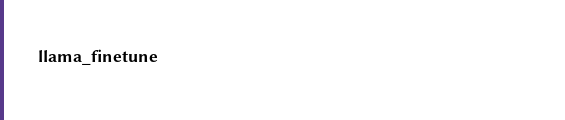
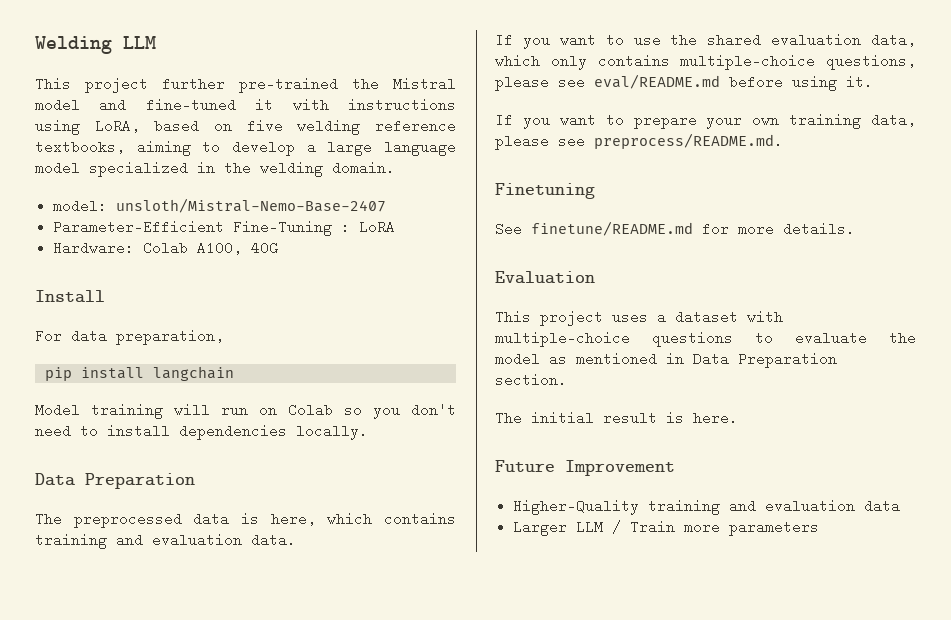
[38,49,158,65] llama_finetune -> [35,36,156,54] [35,77,456,93] [35,98,456,112] [35,119,456,135] [35,140,457,156] [35,161,395,177] [53,198,387,213] [53,220,396,236] [53,241,279,255] [35,290,105,303] [35,329,224,345] [44,366,234,381] [35,403,456,419] [35,424,368,440] [35,473,195,489] [35,512,456,528] [35,533,296,549] [495,33,916,49] [495,54,916,70] [495,74,873,91] [495,113,916,129] [495,133,783,150] [495,183,595,199] [495,221,855,236] [495,271,595,284] [495,310,783,326] [495,331,916,347] [495,352,837,368] [495,373,567,387] [495,411,738,425] [495,460,675,476] [513,499,901,515] [513,520,820,536] Welding LLM // This project further pre-trained the Mistral model and fine-tuned it with instructions using LoRA, based on five welding reference textbooks, aiming to develop a large language model specialized in the welding domain. // model: unsloth/Mistral-Nemo-Base-2407 // Parameter-Efficient Fine-Tuning : LoRA // Hardware: Colab A100, 40G // Install // For data preparation, // pip install langchain // Model training will run on Colab so you don't need to install dependencies locally. // Data Preparation // The preprocessed data is here, which contains training and evaluation data. // If you want to use the shared evaluation data, which only contains multiple-choice questions, please see eval/README.md before using it. // If you want to prepare your own training data, please see preprocess/README.md. // Finetuning // See finetune/README.md for more details. // Evaluation // This project uses a dataset with multiple-choice questions to evaluate the model as mentioned in Data Preparation section. // The initial result is here. // Future Improvement // Higher-Quality training and evaluation data // Larger LLM / Train more parameters

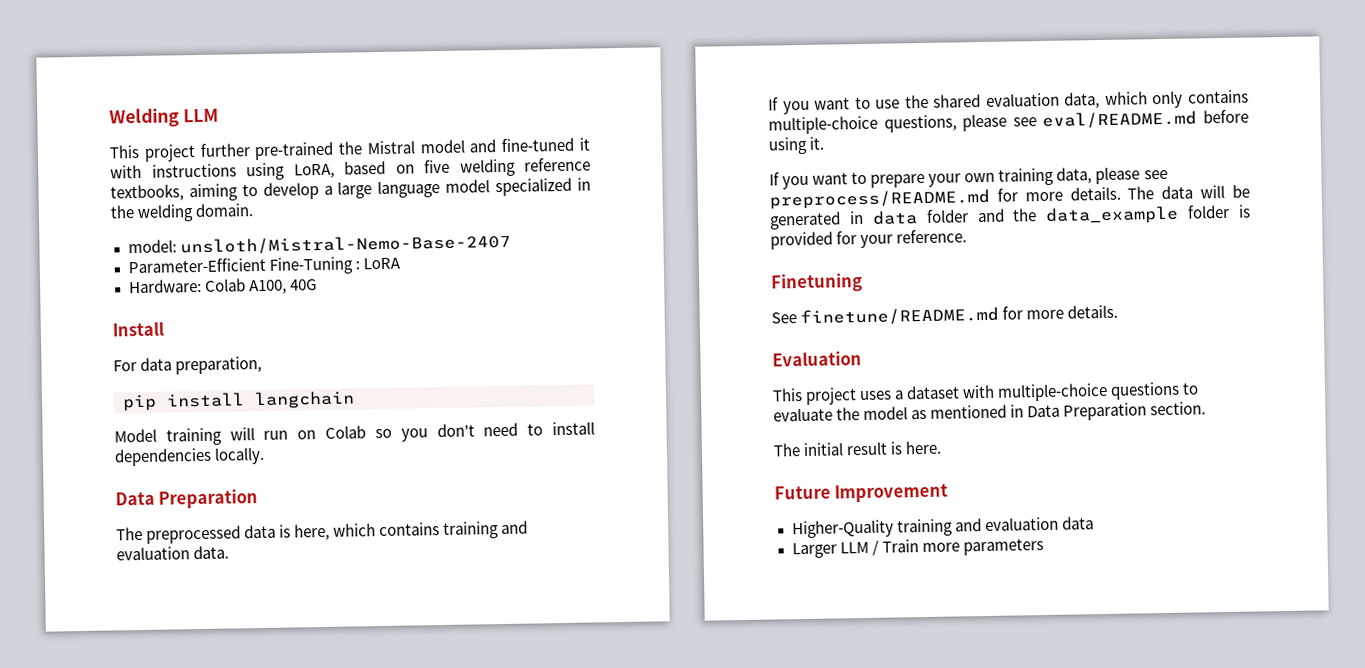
[594,133,783,149] preprocess/README.md. -> [769,184,1250,210] [769,204,1251,230] [770,229,968,250] preprocess/README.md for more details. The data will be generated in data folder and the data_example folder is provided for your reference.

